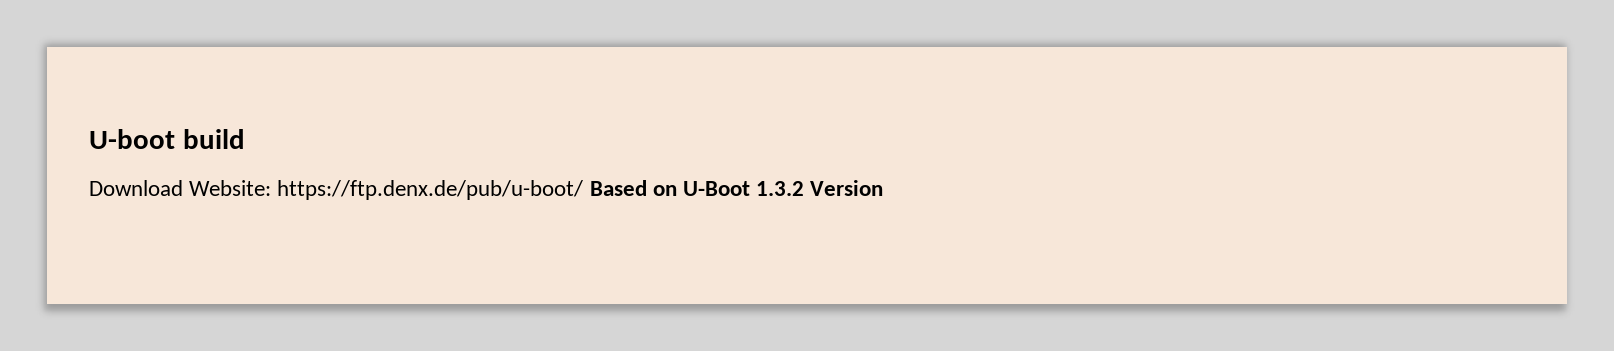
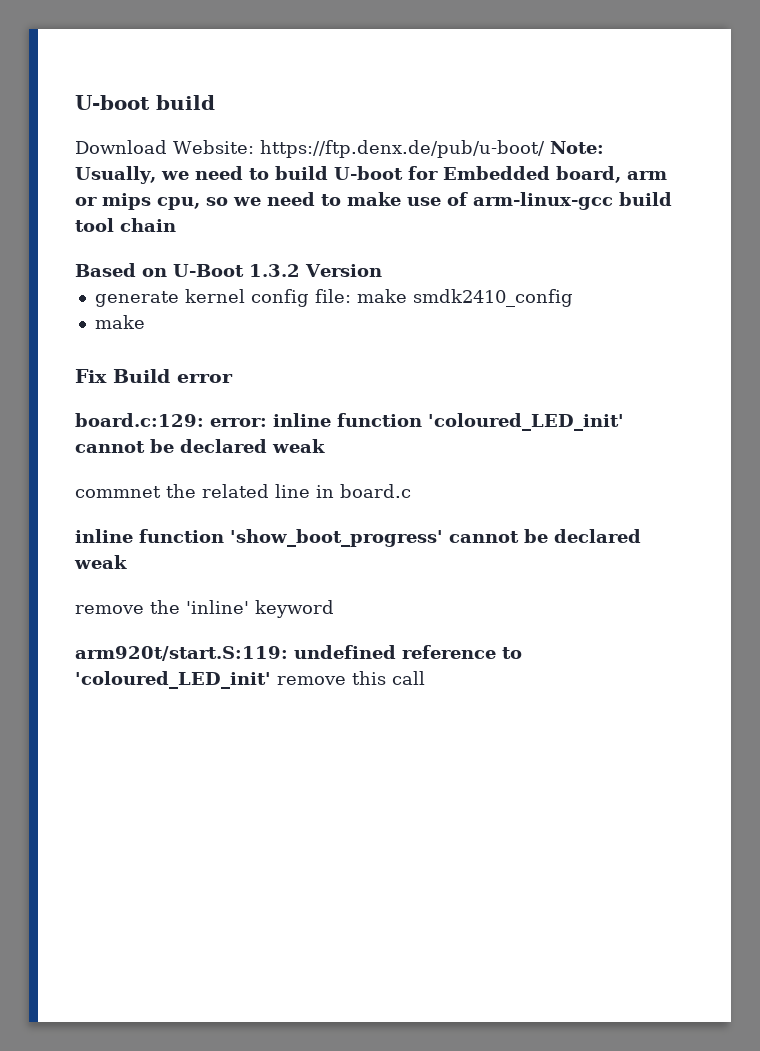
(584, 190) none -> [549,141,604,154] [75,166,667,184] [75,192,672,210] [75,218,176,232] Note: Usually, we need to build U-boot for Embedded board, arm or mips cpu, so we need to make use of arm-linux-gcc build tool chain //
(884, 188) none -> [94,289,573,307] [94,315,145,329] [75,369,233,383] [75,413,624,431] [75,439,325,453] [75,484,411,498] [75,529,641,547] [74,555,127,569] [75,600,334,618] [75,645,522,661] [75,671,425,689] // generate kernel config file: make smdk2410_config // make // Fix Build error // board.c:129: error: inline function 'coloured_LED_init' cannot be declared weak // commnet the related line in board.c // inline function 'show_boot_progress' cannot be declared weak // remove the 'inline' keyword // arm920t/start.S:119: undefined reference to 'coloured_LED_init' remove this call

